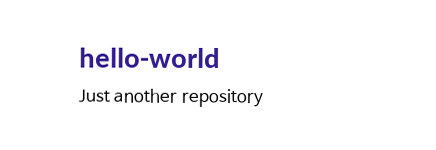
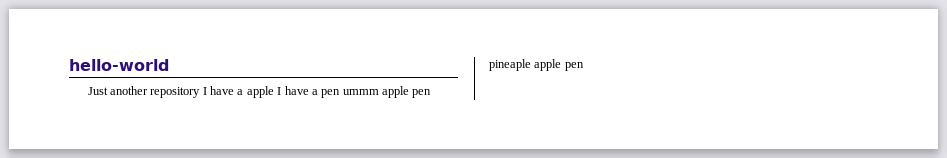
(263, 98) none -> [202,86,432,98] [489,59,584,71] I have a apple I have a pen ummm apple pen pineaple apple pen

